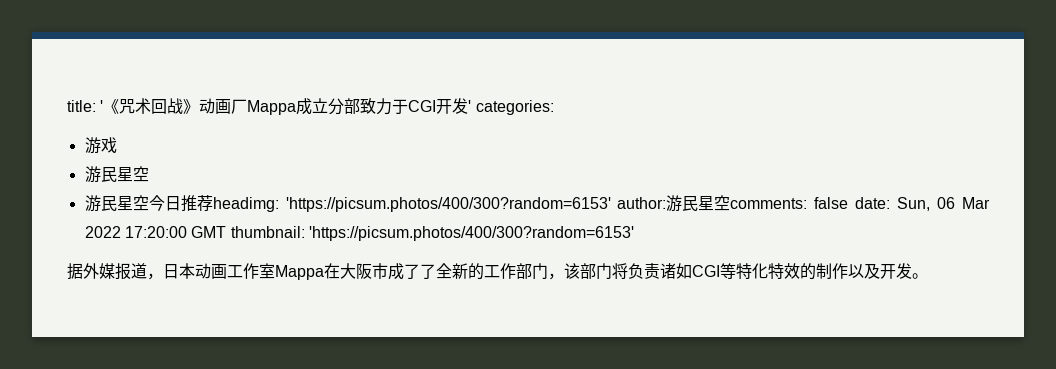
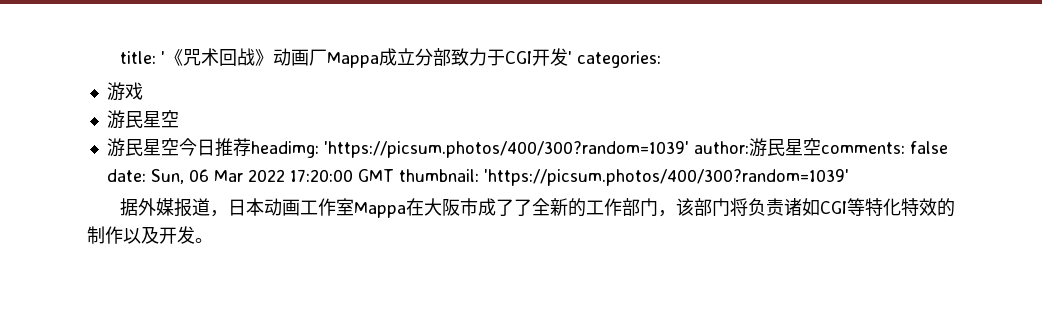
[285,197,611,212] 'https://picsum.photos/400/300?random=6153' -> [323,141,689,158] 'https://picsum.photos/400/300?random=1039'
[308,226,634,241] 'https://picsum.photos/400/300?random=6153' -> [483,169,849,186] 'https://picsum.photos/400/300?random=1039'

